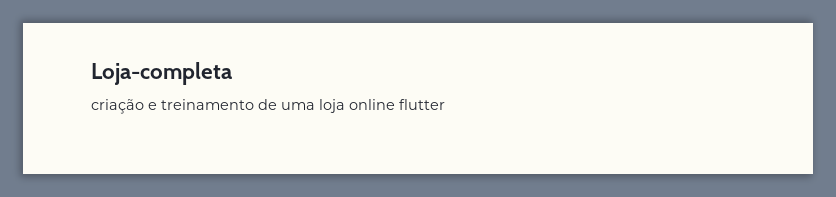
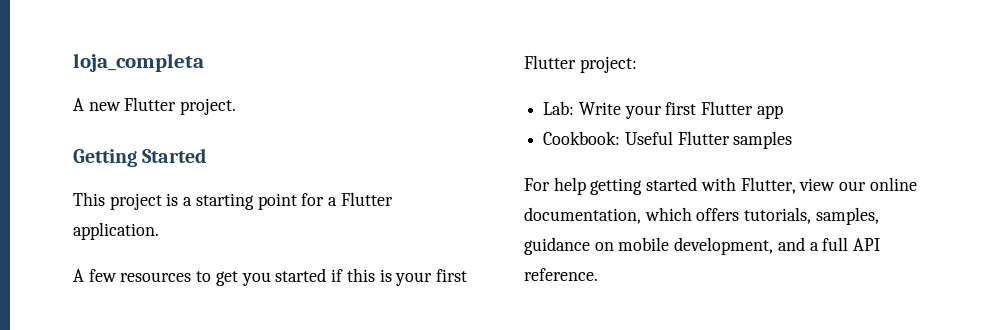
[91,62,232,85] [91,99,445,114] Loja-completa // criação e treinamento de uma loja online flutter -> [73,53,204,72] [73,97,237,115] [73,148,207,167] [73,192,393,210] [73,222,159,240] [73,268,467,286] [524,55,637,73] [543,101,783,119] [543,131,793,149] [524,177,917,195] [524,207,879,225] [524,237,881,255] [524,268,598,281] loja_completa // A new Flutter project. // Getting Started // This project is a starting point for a Flutter application. // A few resources to get you started if this is your first Flutter project: // Lab: Write your first Flutter app // Cookbook: Useful Flutter samples // For help getting started with Flutter, view our online documentation, which offers tutorials, samples, guidance on mobile development, and a full API reference.

